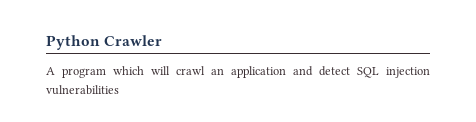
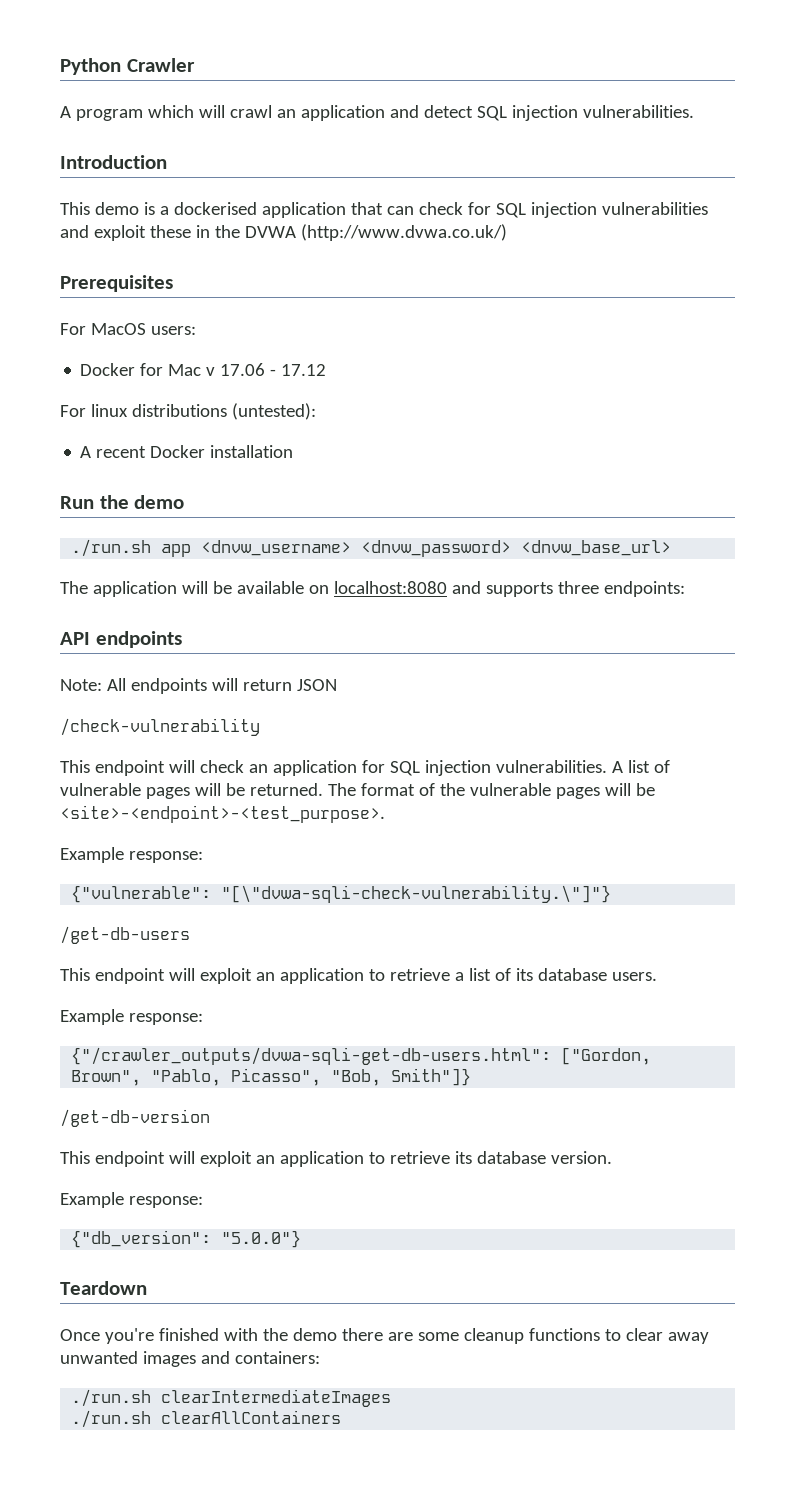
[46,85,119,95] vulnerabilities -> [582,105,694,118] [60,155,167,169] [60,202,708,218] [60,224,507,241] [60,275,173,292] [60,323,196,335] [80,363,327,376] [60,403,316,420] [80,445,294,458] [60,495,185,509] [71,539,672,557] [60,581,685,597] [60,631,182,648] [60,678,337,694] [60,718,260,736] [60,760,670,776] [60,783,655,799] [60,805,385,823] [60,847,203,863] [71,885,612,903] [60,926,190,944] [60,968,657,984] [60,1009,203,1025] [71,1047,652,1065] [71,1068,472,1086] [60,1109,210,1127] [60,1151,612,1167] [60,1192,203,1208] [71,1230,302,1248] [60,1281,147,1295] [60,1328,709,1344] [60,1351,320,1367] [71,1389,392,1407] [71,1410,342,1428] vulnerabilities. // Introduction // This demo is a dockerised application that can check for SQL injection vulnerabilities and exploit these in the DVWA (http://www.dvwa.co.uk/) // Prerequisites // For MacOS users: // Docker for Mac v 17.06 - 17.12 // For linux distributions (untested): // A recent Docker installation // Run the demo // ./run.sh app <dnvw_username> <dnvw_password> <dnvw_base_url> // The application will be available on localhost:8080 and supports three endpoints: // API endpoints // Note: All endpoints will return JSON // /check-vulnerability // This endpoint will check an application for SQL injection vulnerabilities. A list of vulnerable pages will be returned. The format of the vulnerable pages will be <site>-<endpoint>-<test_purpose>. // Example response: // {"vulnerable": "[\"dvwa-sqli-check-vulnerability.\"]"} // /get-db-users // This endpoint will exploit an application to retrieve a list of its database users. // Example response: // {"/crawler_outputs/dvwa-sqli-get-db-users.html": ["Gordon, Brown", "Pablo, Picasso", "Bob, Smith"]} // /get-db-version // This endpoint will exploit an application to retrieve its database version. // Example response: // {"db_version": "5.0.0"} // Teardown // Once you're finished with the demo there are some cleanup functions to clear away unwanted images and containers: // ./run.sh clearIntermediateImages // ./run.sh clearAllContainers

